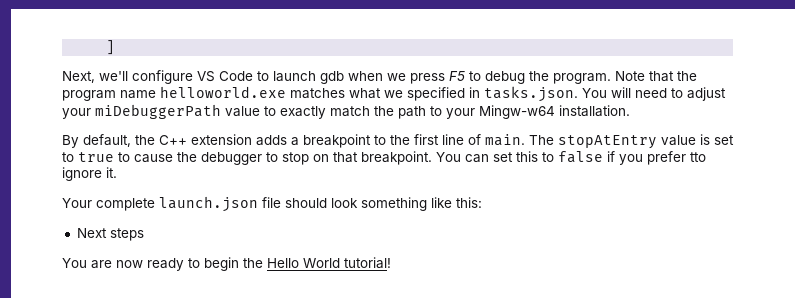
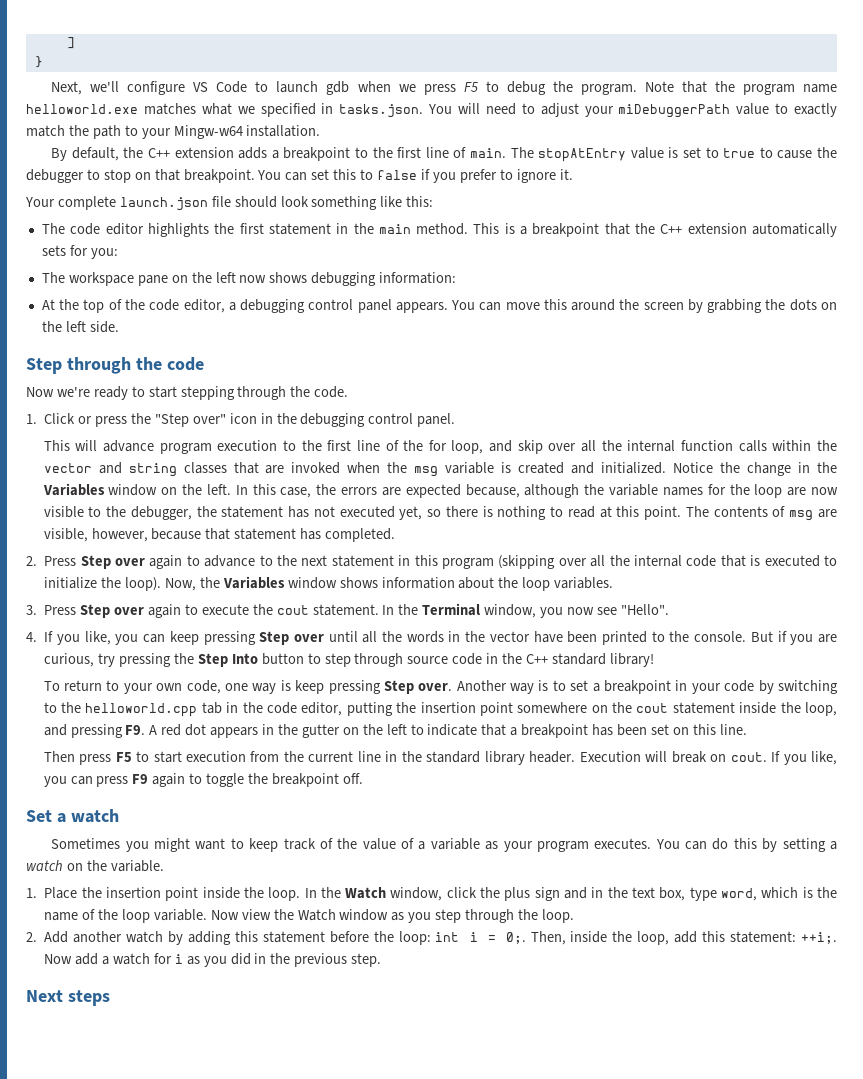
(116, 47) none -> [34,56,43,68] // }
[690,152,706,162] tto -> [499,169,513,180] to
[76,228,144,241] [62,257,391,271] Next steps // You are now ready to begin the Hello World tutorial! -> [41,223,837,237] [41,245,118,259] [41,272,457,286] [41,299,838,313] [41,321,119,333] [26,357,204,374] [26,386,349,400] [26,413,456,427] [43,440,838,454] [43,462,837,477] [42,483,838,498] [43,506,838,521] [43,528,396,542] [26,555,837,569] [44,576,614,591] [26,603,669,618] [26,631,838,645] [44,653,654,667] [43,680,839,694] [43,702,837,717] [43,724,747,738] [43,751,837,765] [43,773,363,787] [26,809,119,823] [51,838,837,852] [26,860,164,872] [26,887,837,901] [44,909,574,923] [26,931,837,945] [44,953,382,967] [26,990,110,1006] The code editor highlights the first statement in the main method. This is a breakpoint that the C++ extension automatically sets for you: // The workspace pane on the left now shows debugging information: // At the top of the code editor, a debugging control panel appears. You can move this around the screen by grabbing the dots on the left side. // Step through the code // Now we're ready to start stepping through the code. // 1. Click or press the "Step over" icon in the debugging control panel. // This will advance program execution to the first line of the for loop, and skip over all the internal function calls within the vector and string classes that are invoked when the msg variable is created and initialized. Notice the change in the Variables window on the left. In this case, the errors are expected because, although the variable names for the loop are now visible to the debugger, the statement has not executed yet, so there is nothing to read at this point. The contents of msg are visible, however, because that statement has completed. // 2. Press Step over again to advance to the next statement in this program (skipping over all the internal code that is executed to initialize the loop). Now, the Variables window shows information about the loop variables. // 3. Press Step over again to execute the cout statement. In the Terminal window, you now see "Hello". // 4. If you like, you can keep pressing Step over until all the words in the vector have been printed to the console. But if you are curious, try pressing the Step Into button to step through source code in the C++ standard library! // To return to your own code, one way is keep pressing Step over. Another way is to set a breakpoint in your code by switching to the helloworld.cpp tab in the code editor, putting the insertion point somewhere on the cout statement inside the loop, and pressing F9. A red dot appears in the gutter on the left to indicate that a breakpoint has been set on this line. // Then press F5 to start execution from the current line in the standard library header. Execution will break on cout. If you like, you can press F9 again to toggle the breakpoint off. // Set a watch // Sometimes you might want to keep track of the value of a variable as your program executes. You can do this by setting a watch on the variable. // 1. Place the insertion point inside the loop. In the Watch window, click the plus sign and in the text box, type word, which is the name of the loop variable. Now view the Watch window as you step through the loop. // 2. Add another watch by adding this statement before the loop: int i = 0;. Then, inside the loop, add this statement: ++i;. Now add a watch for i as you did in the previous step. // Next steps

